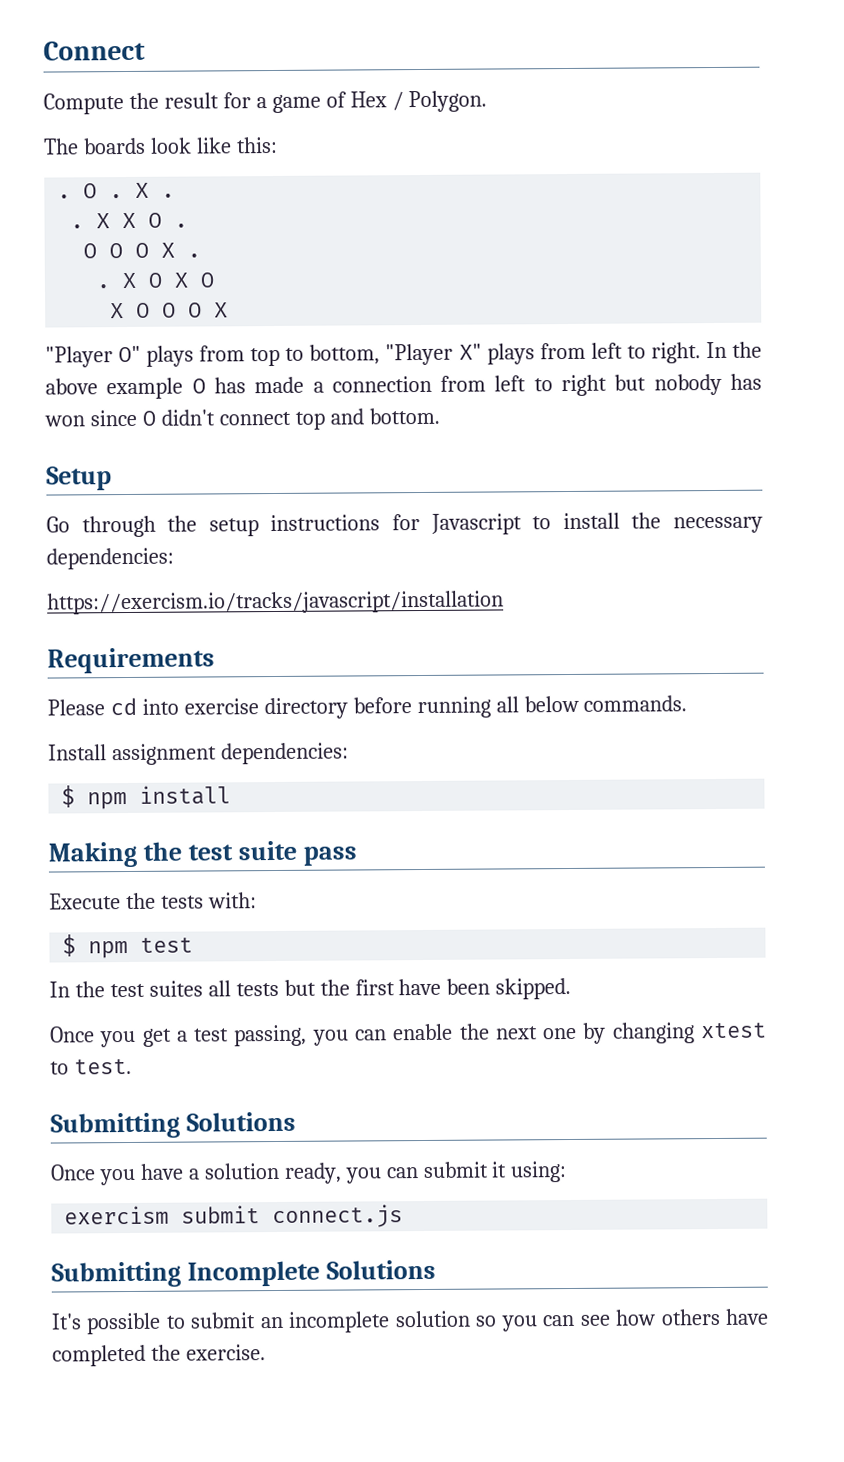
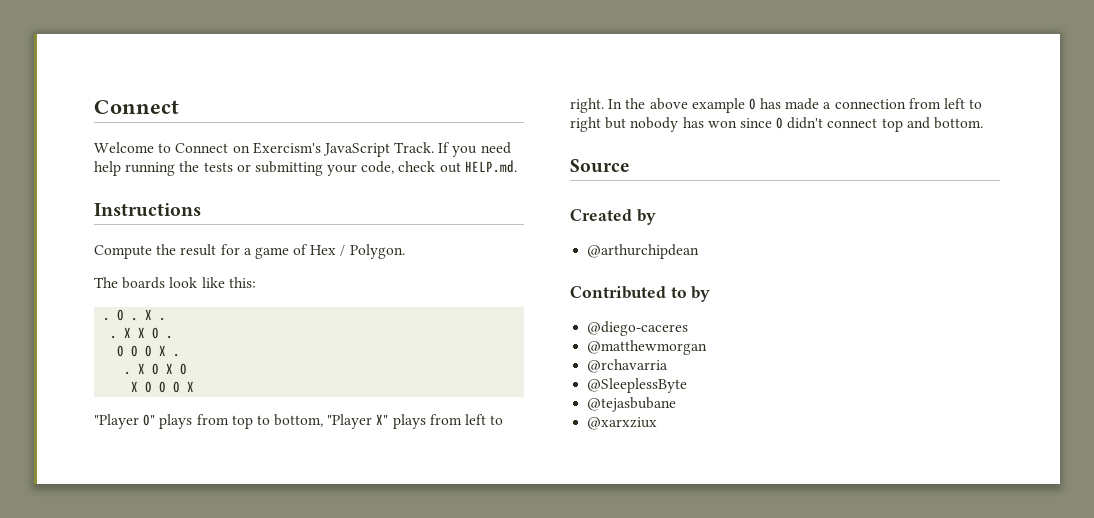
[43,40,146,61] Connect -> [94,100,179,114] [94,142,511,157] [94,160,517,176] [94,203,201,217] Connect // Welcome to Connect on Exercism's JavaScript Track. If you need help running the tests or submitting your code, check out HELP.md. // Instructions
[46,466,112,491] [46,512,764,538] [46,547,174,570] [47,590,504,615] [47,647,215,674] [47,695,688,720] [48,742,349,766] [61,785,232,810] [48,840,357,868] [49,892,257,910] [62,934,194,959] [49,977,572,1000] [50,1022,768,1048] [50,1058,132,1075] [50,1111,296,1139] [50,1161,568,1186] [64,1204,404,1229] [51,1259,436,1288] [51,1308,769,1335] [52,1344,266,1367] Setup // Go through the setup instructions for Javascript to install the necessary dependencies: // https://exercism.io/tracks/javascript/installation // Requirements // Please cd into exercise directory before running all below commands. // Install assignment dependencies: // $ npm install // Making the test suite pass // Execute the tests with: // $ npm test // In the test suites all tests but the first have been skipped. // Once you get a test passing, you can enable the next one by changing xtest to test. // Submitting Solutions // Once you have a solution ready, you can submit it using: // exercism submit connect.js // Submitting Incomplete Solutions // It's possible to submit an incomplete solution so you can see how others have completed the exercise. -> [570,159,630,173] [570,209,656,225] [587,244,700,259] [570,286,711,302] [587,321,689,336] [587,340,708,355] [587,359,669,373] [587,378,688,393] [587,397,677,412] [587,417,658,430] Source // Created by // @arthurchipdean // Contributed to by // @diego-caceres // @matthewmorgan // @rchavarria // @SleeplessByte // @tejasbubane // @xarxziux

